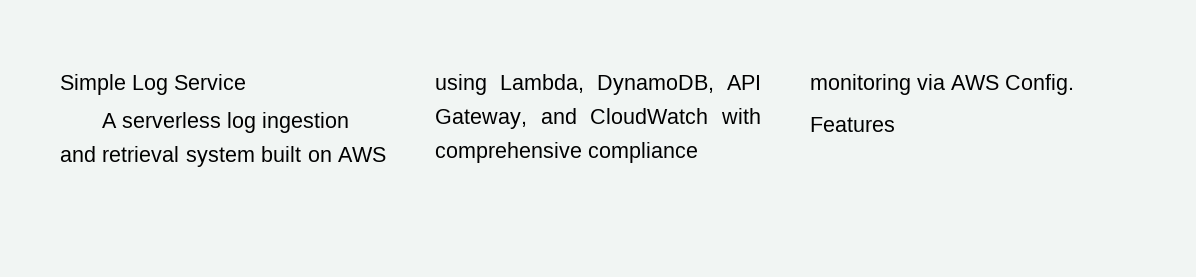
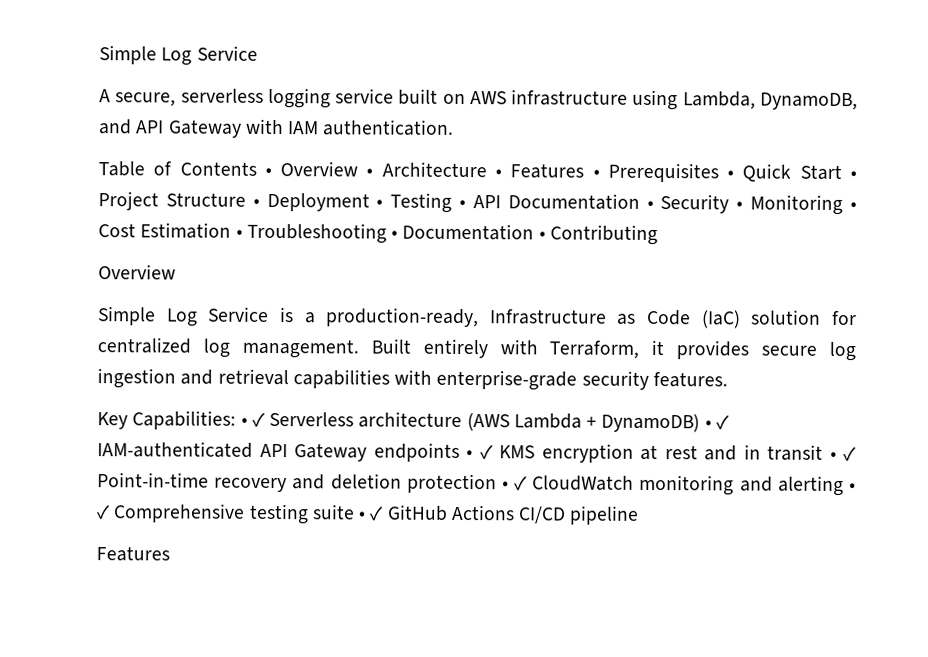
[121,112,349,133] [60,146,386,167] [435,74,761,95] [435,108,761,129] [435,142,698,163] [810,74,1074,95] serverless log ingestion and retrieval system built on AWS using Lambda, DynamoDB, API Gateway, and CloudWatch with comprehensive compliance monitoring via AWS Config. -> [115,87,858,111] [99,118,455,138] [98,161,858,183] [98,191,857,215] [98,222,658,246] [98,264,176,280] [98,306,857,329] [97,337,856,362] [97,368,728,391] [97,410,729,433] [97,441,856,463] [97,472,856,496] [96,503,640,525] secure, serverless logging service built on AWS infrastructure using Lambda, DynamoDB, and API Gateway with IAM authentication. // Table of Contents • Overview • Architecture • Features • Prerequisites • Quick Start • Project Structure • Deployment • Testing • API Documentation • Security • Monitoring • Cost Estimation • Troubleshooting • Documentation • Contributing // Overview // Simple Log Service is a production-ready, Infrastructure as Code (IaC) solution for centralized log management. Built entirely with Terraform, it provides secure log ingestion and retrieval capabilities with enterprise-grade security features. // Key Capabilities: • ✓ Serverless architecture (AWS Lambda + DynamoDB) • ✓ IAM-authenticated API Gateway endpoints • ✓ KMS encryption at rest and in transit • ✓ Point-in-time recovery and deletion protection • ✓ CloudWatch monitoring and alerting • ✓ Comprehensive testing suite • ✓ GitHub Actions CI/CD pipeline

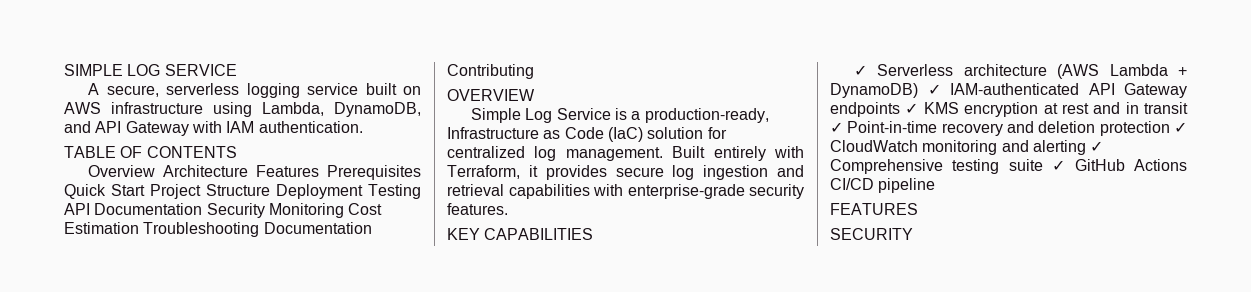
[99,45,258,66] Simple Log Service -> [64,64,237,76] SIMPLE LOG SERVICE
[98,161,735,183] Table of Contents • Overview • Architecture • Features • Prerequisites • -> [64,146,237,158] [88,165,421,180] TABLE OF CONTENTS // Overview Architecture Features Prerequisites
[850,171,858,180] • -> (145, 190) none
[252,192,857,215] [98,222,546,244] • Deployment • Testing • API Documentation • Security • Monitoring • Cost Estimation • Troubleshooting • Documentation • -> [276,184,421,199] [64,203,383,218] [64,222,372,237] Deployment Testing API Documentation Security Monitoring Cost Estimation Troubleshooting Documentation
[98,264,176,280] Overview -> [447,89,535,101] OVERVIEW
[97,410,248,430] Key Capabilities: • -> [447,228,594,240] KEY CAPABILITIES //
[704,420,712,429] • -> (918, 90) none
[466,450,473,459] • -> (900, 109) none
[829,451,837,460] • -> (1188, 108) none
[501,481,509,490] • -> (1170, 128) none
[848,483,856,492] • -> (1086, 147) none
[358,511,367,520] • -> (1043, 165) none
[96,546,170,562] Features -> [830,203,918,215] [830,228,913,240] FEATURES // SECURITY

